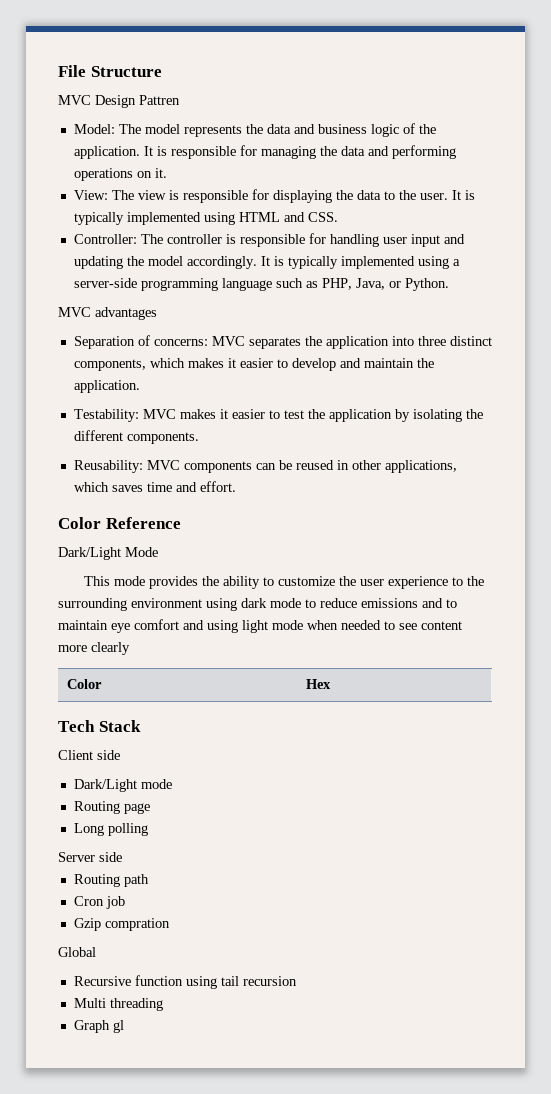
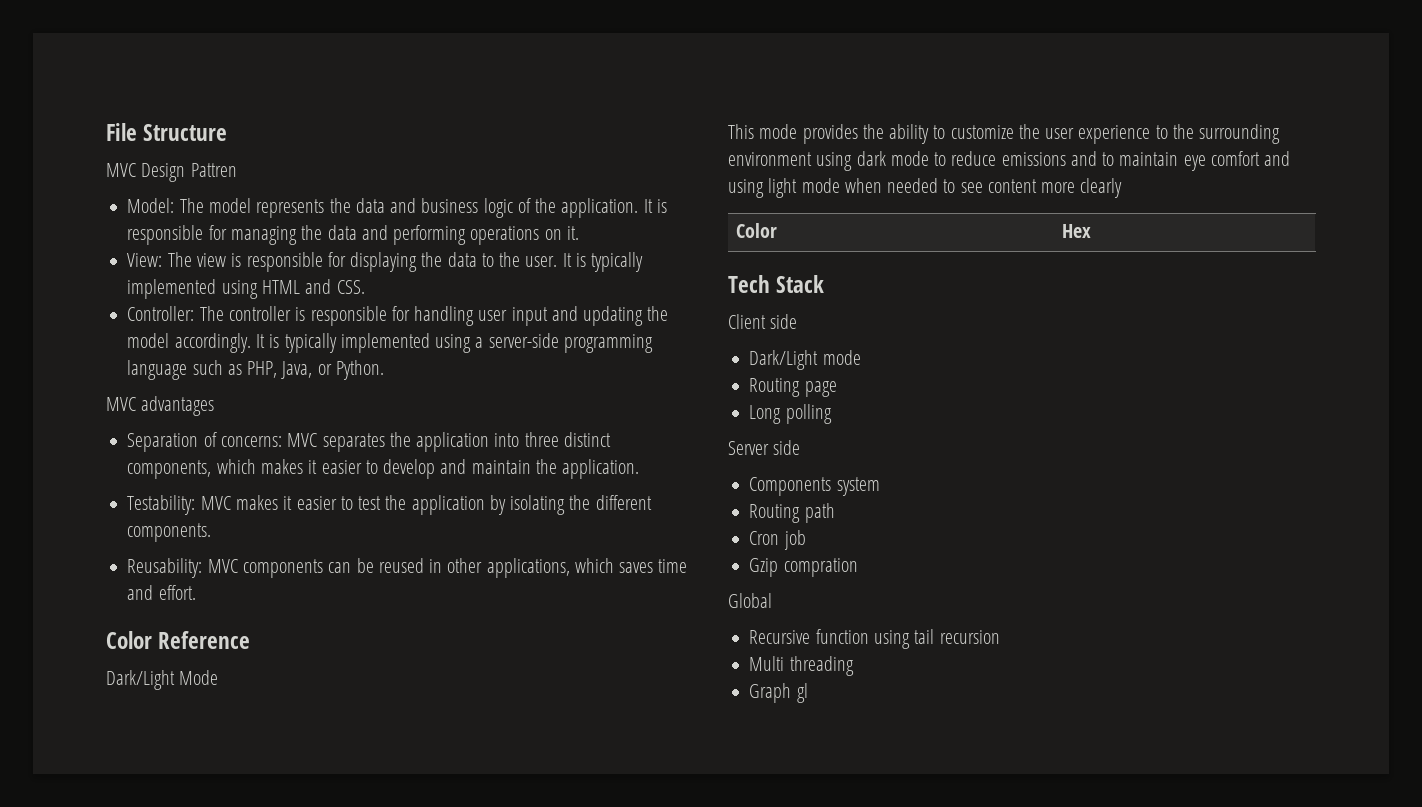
(122, 857) none -> [749,477,880,496] // Components system

